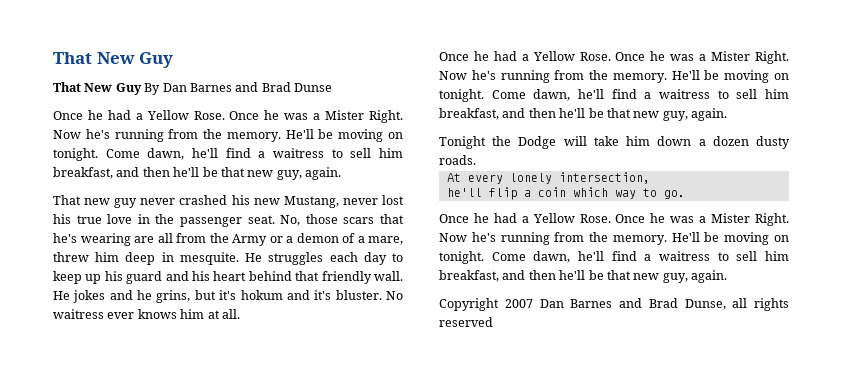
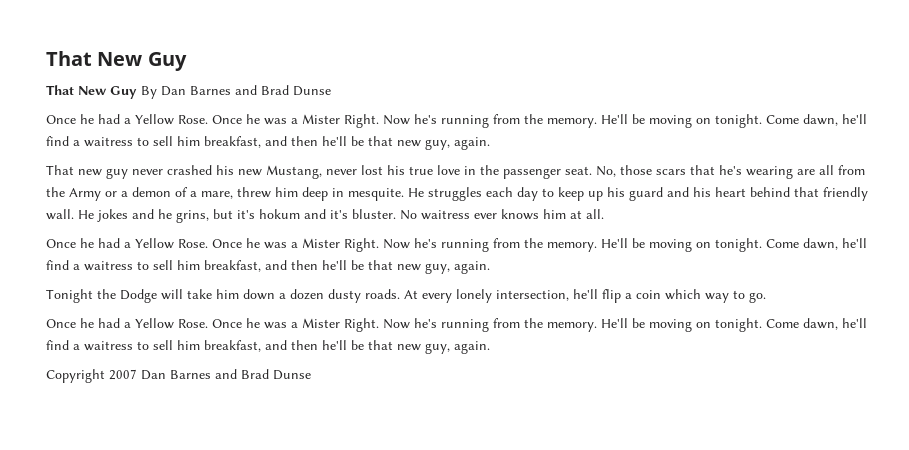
(476, 160) // -> (400, 294) none
(650, 178) // -> (569, 295) none
[684,298,789,311] [439,317,493,327] Dunse, all rights reserved -> [273,370,311,380] Dunse

